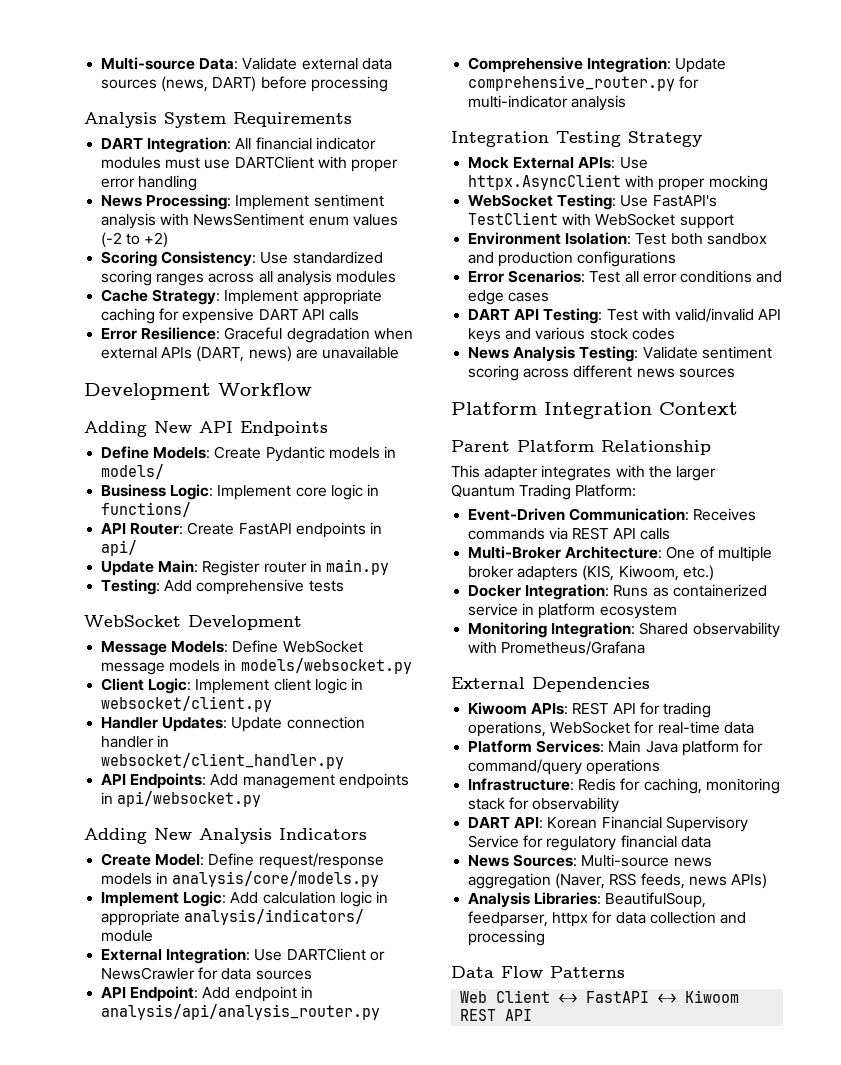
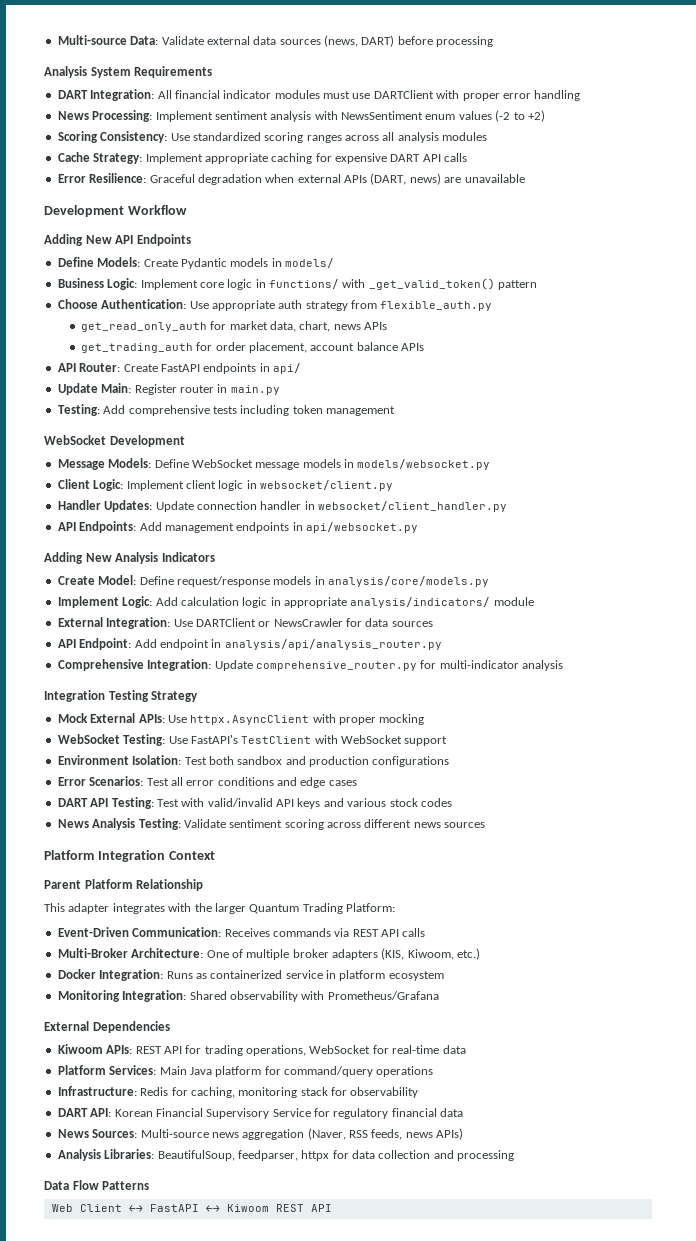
(192, 509) none -> [342,278,538,290] [57,299,493,311] [80,321,388,332] [80,342,425,353] with _get_valid_token() pattern // Choose Authentication: Use appropriate auth strategy from flexible_auth.py // get_read_only_auth for market data, chart, news APIs // get_trading_auth for order placement, account balance APIs
(344, 586) none -> [240,405,395,416] including token management

